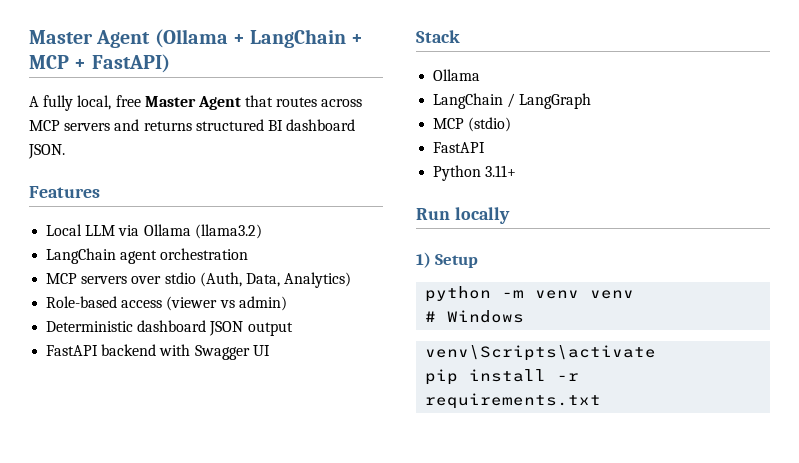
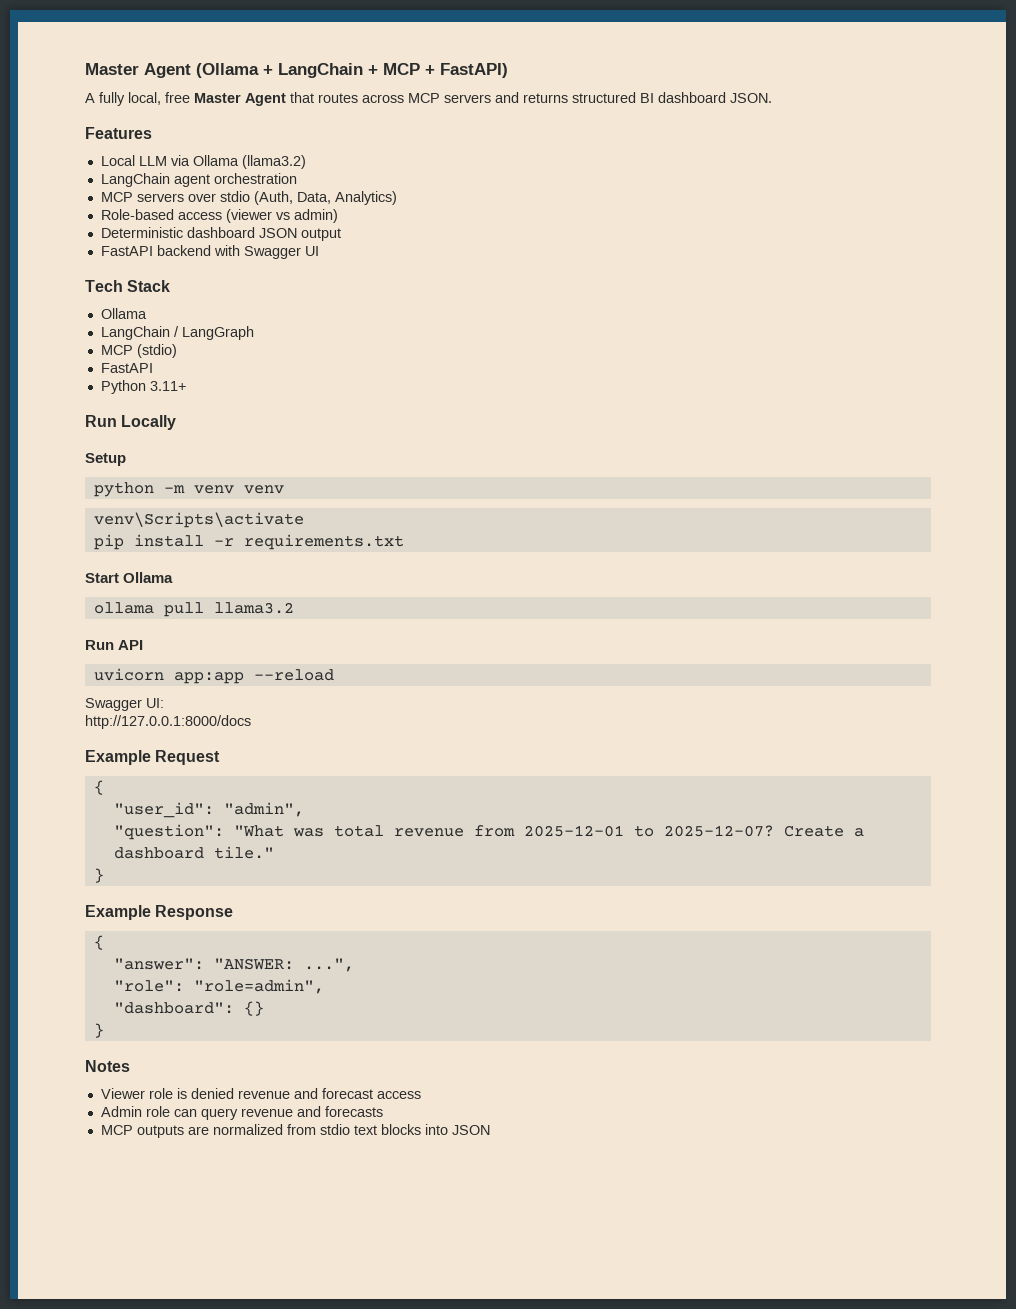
(270, 350) none -> [85,280,123,292] Tech
[454,207,510,224] [416,252,431,268] locally // 1) -> [121,415,177,430] Locally //
[425,310,525,323] // # Windows -> (284, 489) none
(602, 401) none -> [85,572,174,583] [93,602,294,617] [85,640,144,650] [93,668,334,684] [85,698,164,711] [85,715,251,729] [85,750,221,765] [93,780,104,795] [113,802,304,818] [113,824,864,840] [113,846,274,859] [93,868,104,883] [85,905,234,920] [93,935,104,950] [113,958,354,972] [113,979,324,994] [113,1001,264,1016] [93,1023,104,1038] [85,1060,130,1072] [100,1088,421,1099] [100,1106,383,1120] [100,1124,490,1138] // Start Ollama // ollama pull llama3.2 // Run API // uvicorn app:app --reload // Swagger UI: // http://127.0.0.1:8000/docs // Example Request // { // "user_id": "admin", // "question": "What was total revenue from 2025-12-01 to 2025-12-07? Create a dashboard tile." // } // Example Response // { // "answer": "ANSWER: ...", // "role": "role=admin", // "dashboard": {} // } // Notes // Viewer role is denied revenue and forecast access // Admin role can query revenue and forecasts // MCP outputs are normalized from stdio text blocks into JSON

